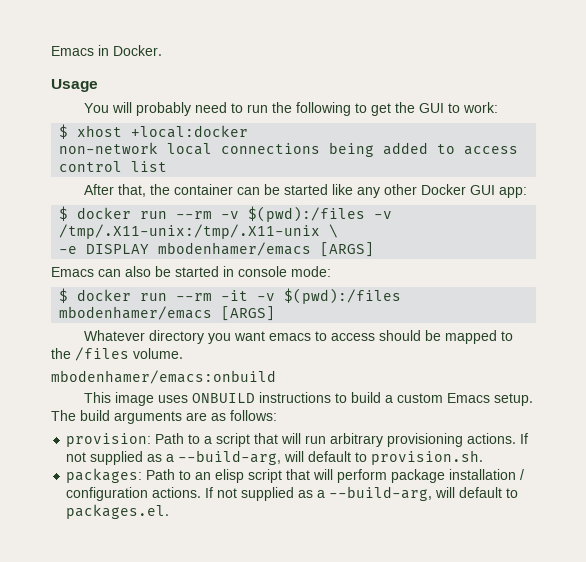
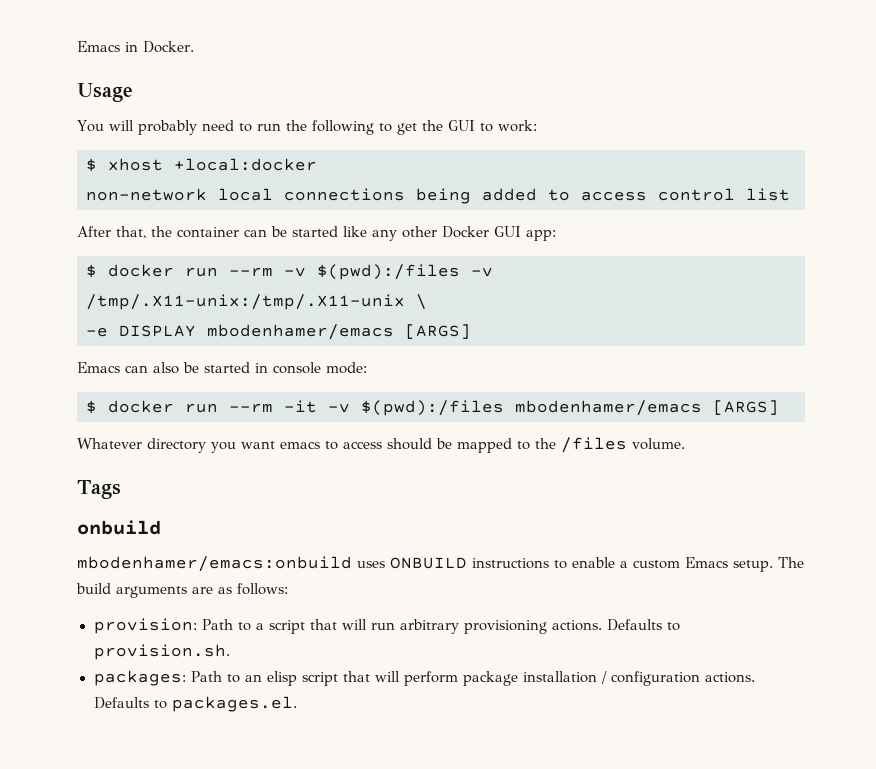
(183, 353) none -> [77,480,121,499] [77,520,161,535] // Tags // onbuild
[84,392,155,406] // This image -> (352, 564) none
[351,392,382,403] build -> [572,557,615,568] enable
[520,433,529,444] [66,450,352,465] If not supplied as a --build-arg, will default -> [606,619,662,631] Defaults
[205,486,503,501] If not supplied as a --build-arg, will default -> [93,697,149,709] Defaults

